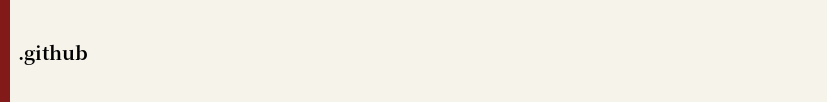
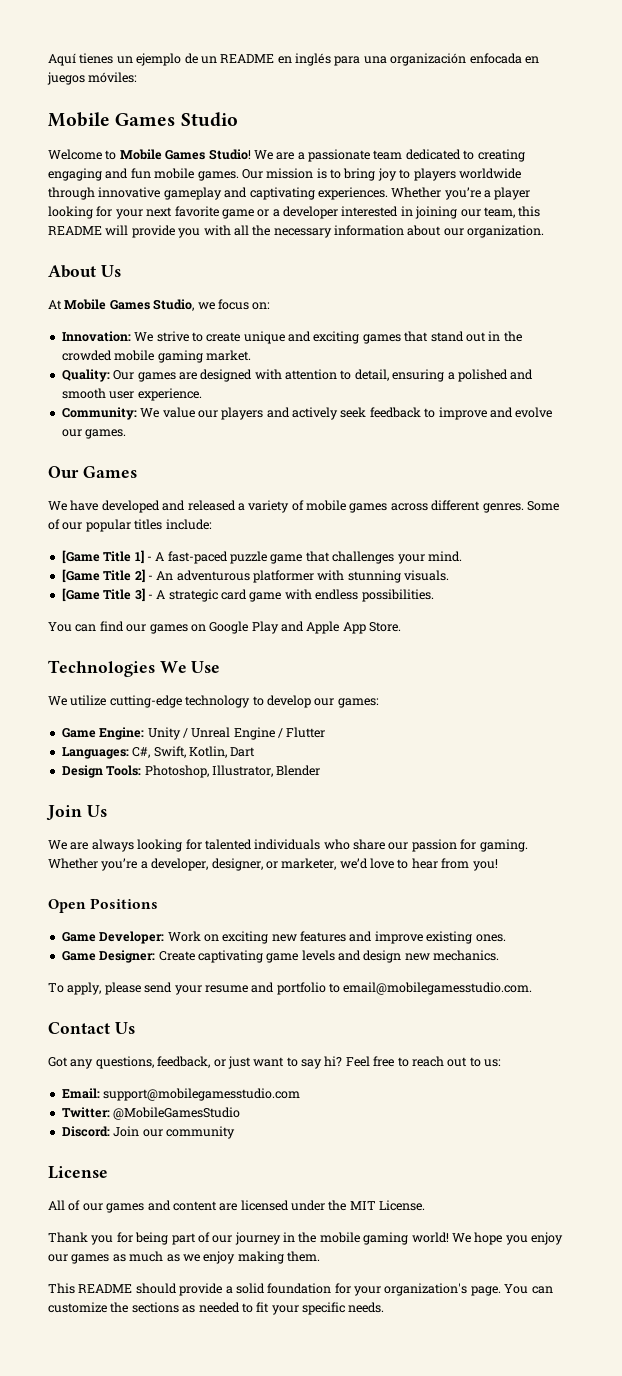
[18,44,88,65] .github -> [48,53,539,66] [47,72,138,85] [48,112,238,127] [48,149,525,162] [48,168,521,181] [48,187,531,200] [48,206,541,219] [48,225,545,238] [48,265,121,278] [48,299,271,311] [61,331,522,344] [61,350,251,363] [61,369,534,382] [61,388,202,401] [61,407,553,420] [61,429,127,439] [48,466,137,478] [48,500,559,513] [48,519,212,532] [61,550,462,564] [61,569,450,583] [61,588,434,602] [48,621,402,634] [48,660,221,677] [48,695,379,708] [61,727,326,740] [61,746,256,759] [61,765,321,778] [46,805,107,821] [48,839,528,852] [48,858,498,871] [48,898,159,913] [61,931,506,944] [61,950,500,963] [48,982,533,995] [48,1022,135,1034] [48,1056,501,1069] [61,1088,301,1101] [61,1107,241,1120] [61,1126,235,1139] [48,1166,108,1179] [48,1200,426,1213] [48,1232,563,1245] [48,1251,320,1264] [48,1283,553,1296] [48,1302,385,1315] Aquí tienes un ejemplo de un README en inglés para una organización enfocada en juegos móviles: // Mobile Games Studio // Welcome to Mobile Games Studio! We are a passionate team dedicated to creating engaging and fun mobile games. Our mission is to bring joy to players worldwide through innovative gameplay and captivating experiences. Whether you’re a player looking for your next favorite game or a developer interested in joining our team, this README will provide you with all the necessary information about our organization. // About Us // At Mobile Games Studio, we focus on: // Innovation: We strive to create unique and exciting games that stand out in the crowded mobile gaming market. // Quality: Our games are designed with attention to detail, ensuring a polished and smooth user experience. // Community: We value our players and actively seek feedback to improve and evolve our games. // Our Games // We have developed and released a variety of mobile games across different genres. Some of our popular titles include: // [Game Title 1] - A fast-paced puzzle game that challenges your mind. // [Game Title 2] - An adventurous platformer with stunning visuals. // [Game Title 3] - A strategic card game with endless possibilities. // You can find our games on Google Play and Apple App Store. // Technologies We Use // We utilize cutting-edge technology to develop our games: // Game Engine: Unity / Unreal Engine / Flutter // Languages: C#, Swift, Kotlin, Dart // Design Tools: Photoshop, Illustrator, Blender // Join Us // We are always looking for talented individuals who share our passion for gaming. Whether you’re a developer, designer, or marketer, we’d love to hear from you! // Open Positions // Game Developer: Work on exciting new features and improve existing ones. // Game Designer: Create captivating game levels and design new mechanics. // To apply, please send your resume and portfolio to email@mobilegamesstudio.com. // Contact Us // Got any questions, feedback, or just want to say hi? Feel free to reach out to us: // Email: support@mobilegamesstudio.com // Twitter: @MobileGamesStudio // Discord: Join our community // License // All of our games and content are licensed under the MIT License. // Thank you for being part of our journey in the mobile gaming world! We hope you enjoy our games as much as we enjoy making them. // This README should provide a solid foundation for your organization's page. You can customize the sections as needed to fit your specific needs.

